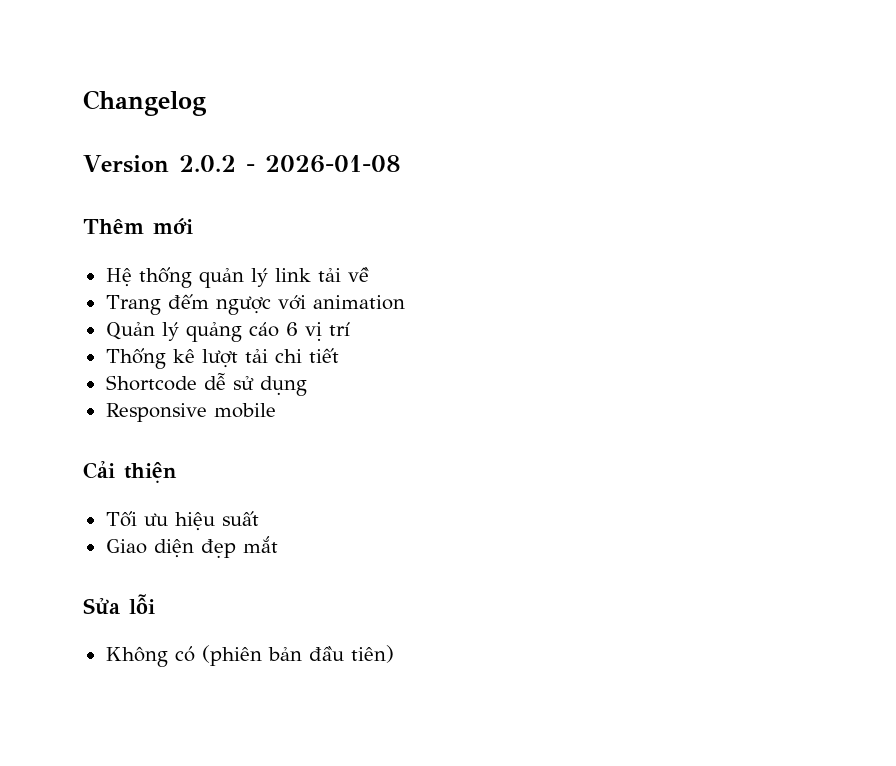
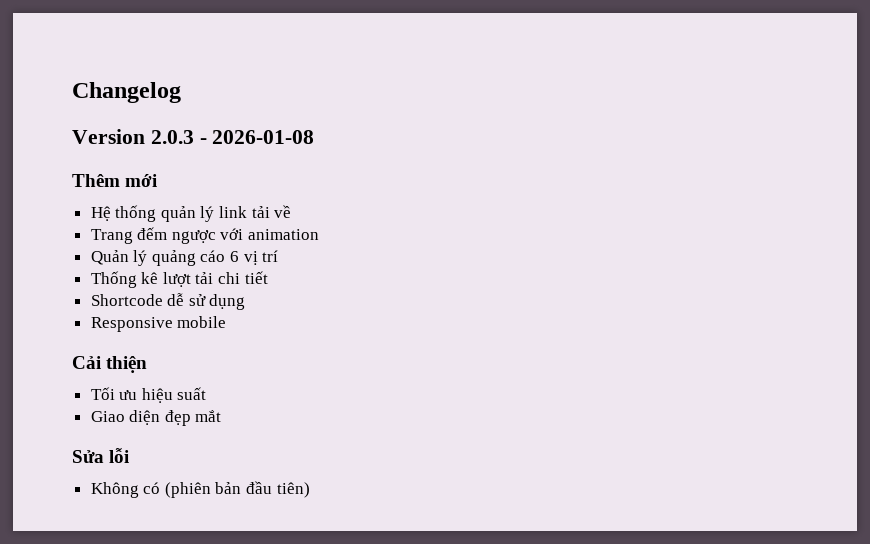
[178,155,236,172] 2.0.2 -> [150,130,194,144] 2.0.3

